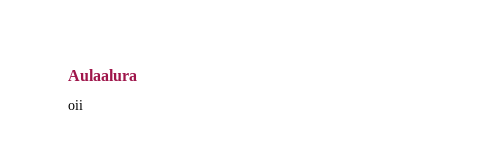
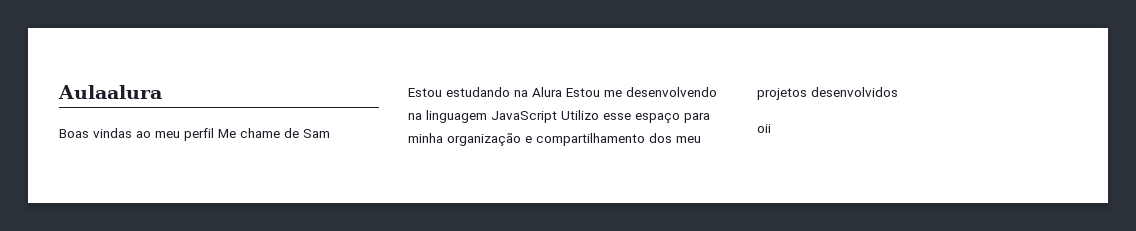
(137, 75) none -> [59,128,330,141] [408,87,717,97] [408,110,710,123] [408,133,701,146] [757,87,898,100] // Boas vindas ao meu perfil Me chame de Sam // Estou estudando na Alura Estou me desenvolvendo na linguagem JavaScript Utilizo esse espaço para minha organização e compartilhamento dos meu projetos desenvolvidos

